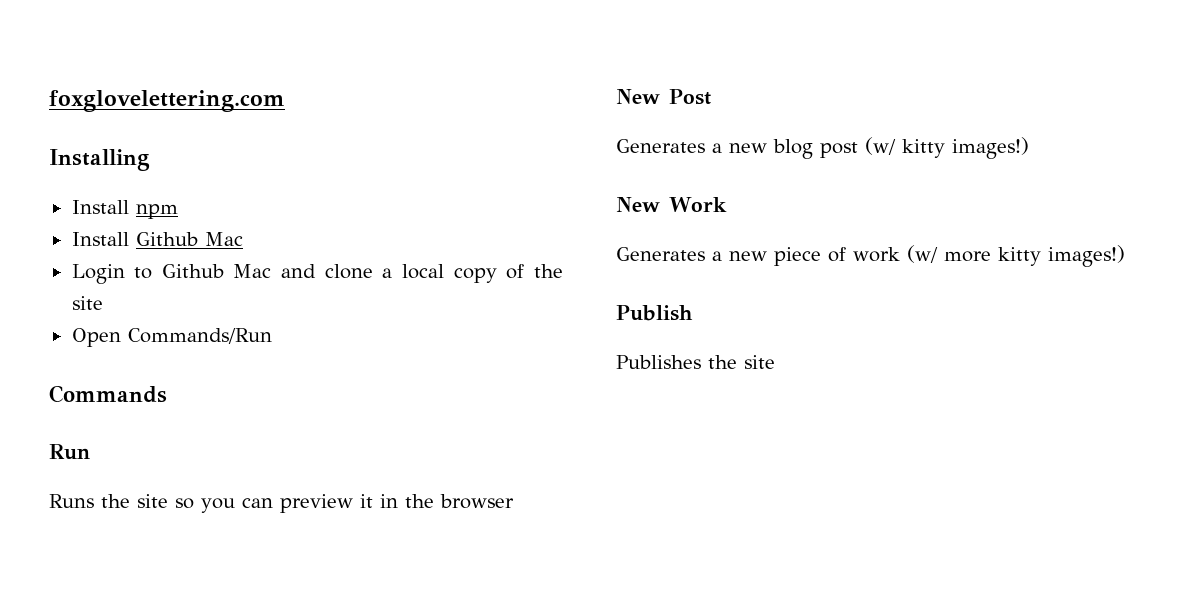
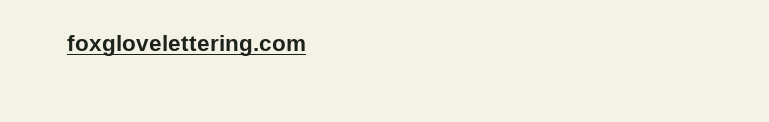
[49,149,150,171] [71,200,178,219] [71,232,243,246] [71,264,563,284] [71,296,103,310] [71,328,272,347] [49,385,167,403] [49,444,90,460] [49,494,514,513] [616,89,711,105] [616,137,1029,159] [616,197,727,212] [616,245,1125,267] [616,305,693,321] [616,355,775,369] // Installing // Install npm // Install Github Mac // Login to Github Mac and clone a local copy of the site // Open Commands/Run // Commands // Run // Runs the site so you can preview it in the browser // New Post // Generates a new blog post (w/ kitty images!) // New Work // Generates a new piece of work (w/ more kitty images!) // Publish // Publishes the site -> (306, 45) none

